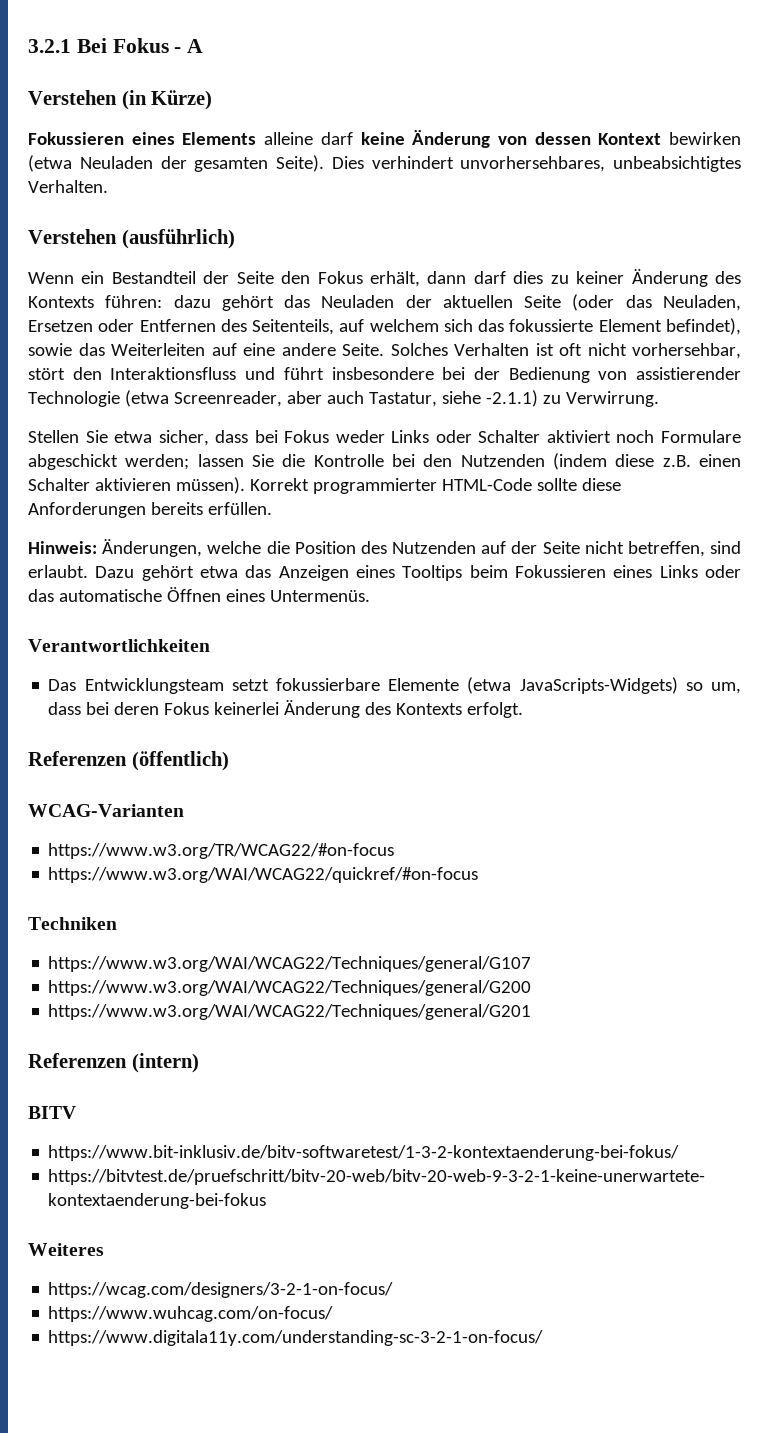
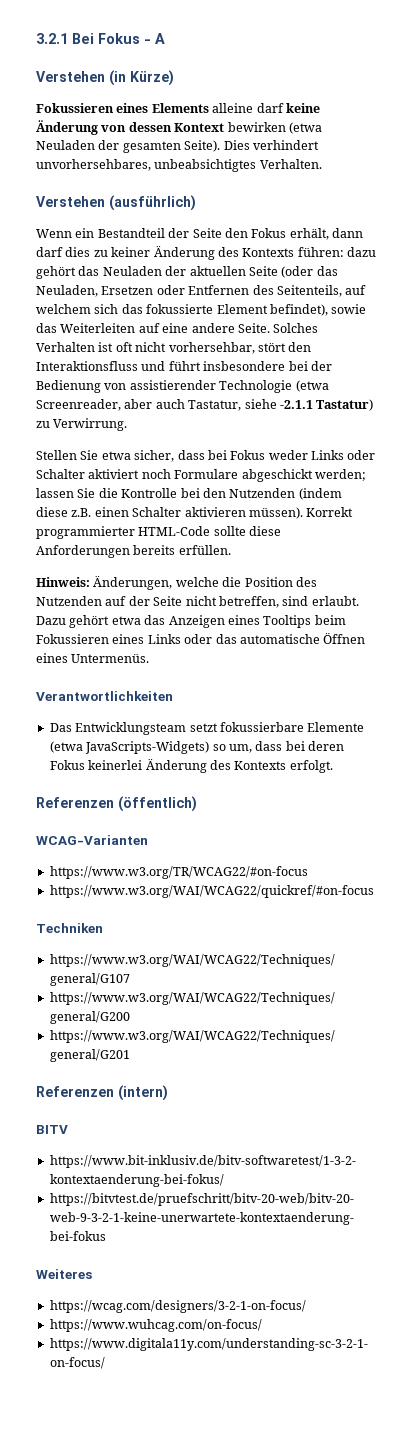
[485,390,538,407] -2.1.1) -> [279,399,374,411] -2.1.1 Tastatur)

